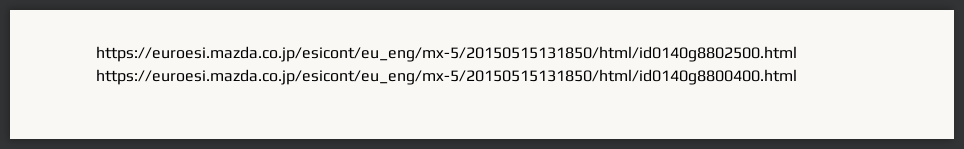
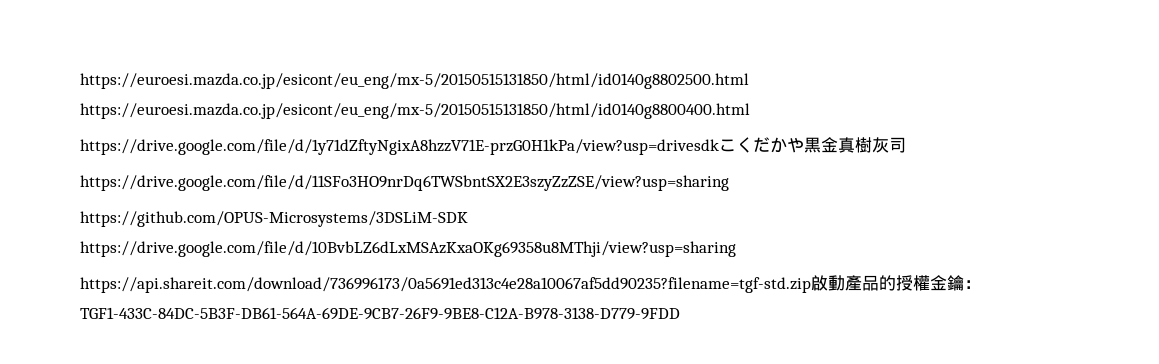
(797, 77) none -> [80,137,906,155] [80,175,729,191] [80,211,468,227] [80,241,736,257] [80,275,981,293] [80,307,680,320] // https://drive.google.com/file/d/1y71dZftyNgixA8hzzV71E-przG0H1kPa/view?usp=drivesdkこくだかや黒金真樹灰司 // https://drive.google.com/file/d/11SFo3HO9nrDq6TWSbntSX2E3szyZzZSE/view?usp=sharing // https://github.com/OPUS-Microsystems/3DSLiM-SDK https://drive.google.com/file/d/10BvbLZ6dLxMSAzKxaOKg69358u8MThji/view?usp=sharing // https://api.shareit.com/download/736996173/0a5691ed313c4e28a10067af5dd90235?filename=tgf-std.zip啟動產品的授權金鑰：TGF1-433C-84DC-5B3F-DB61-564A-69DE-9CB7-26F9-9BE8-C12A-B978-3138-D779-9FDD

